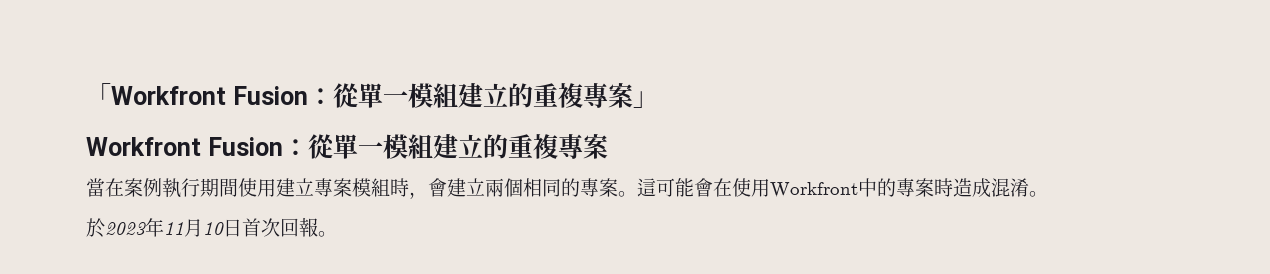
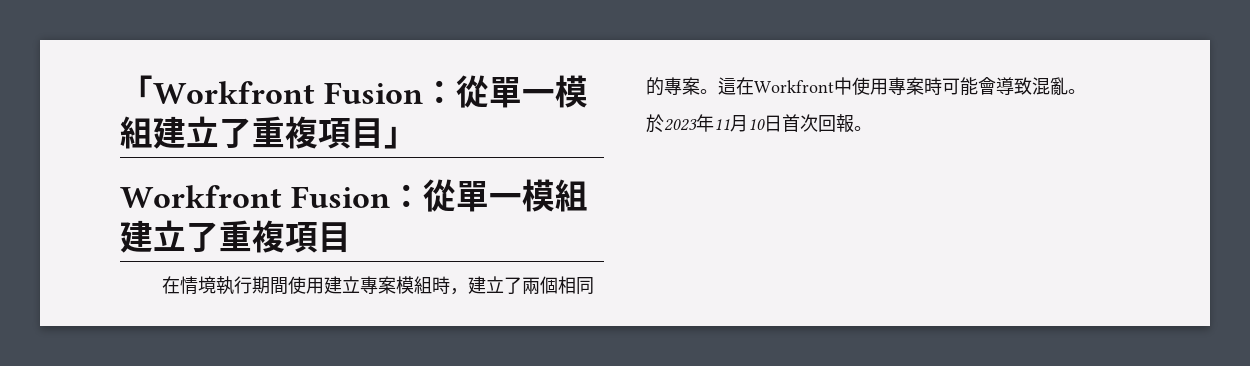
[507,83,633,108] 的重複專案 -> [219,116,384,149] 了重複項目
[482,134,608,159] [86,178,162,197] 的重複專案 // 當在案例 -> [186,220,351,253] [162,276,217,295] 了重複項目 // 在情境
[428,178,485,197] 會建立 -> [468,276,523,294] 建立了
[656,178,1029,198] 可能會在使用Workfront中的專案時造成混淆 -> [736,77,1068,96] 在Workfront中使用專案時可能會導致混亂

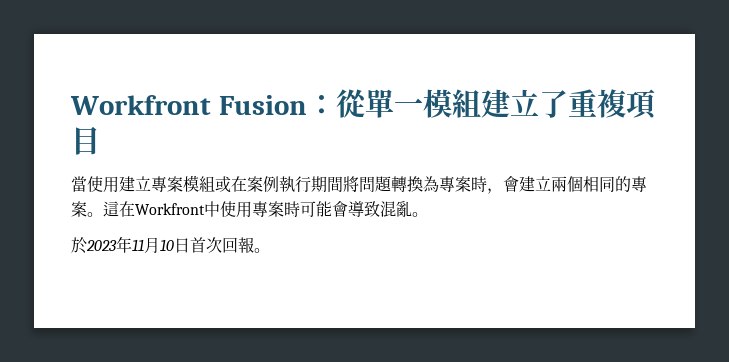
[120,75,588,108] [120,116,417,149] 「Workfront Fusion：從單一模組建立了重複項目」 // -> (70, 105) none
[162,276,289,295] 在情境執行期間 -> [71,176,87,192] 當
[432,276,523,295] 時，建立了 -> [215,176,551,194] 或在案例執行期間將問題轉換為專案時，會建立

